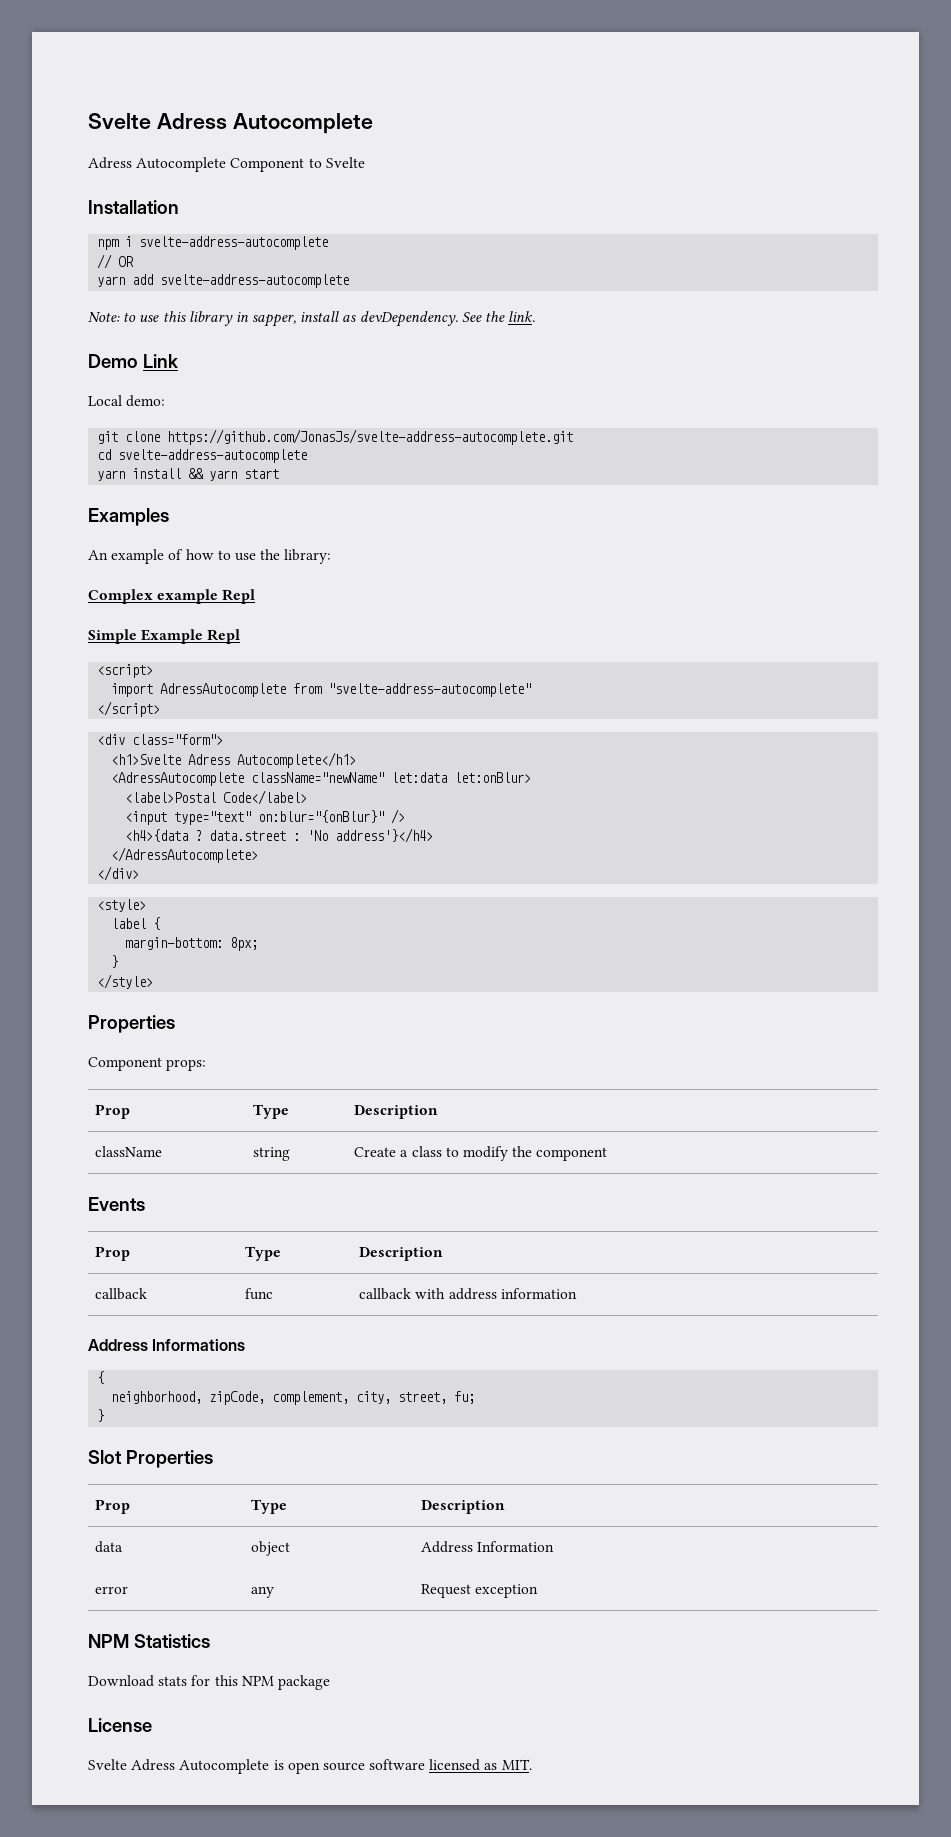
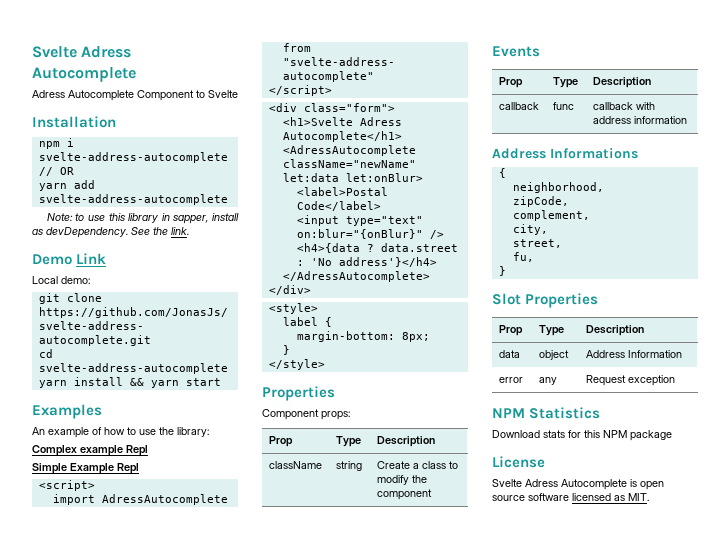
(203, 1397) none -> (604, 187) //
(266, 1398) none -> (569, 201) //
(350, 1398) none -> (590, 215) //
(392, 1397) none -> (548, 229) //
[454,1391,476,1404] fu; -> [512,252,534,262] // fu,

